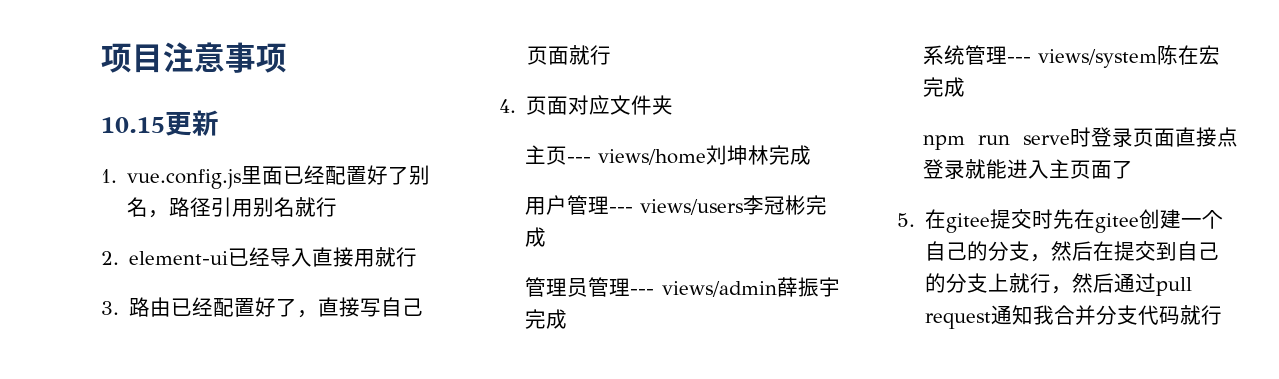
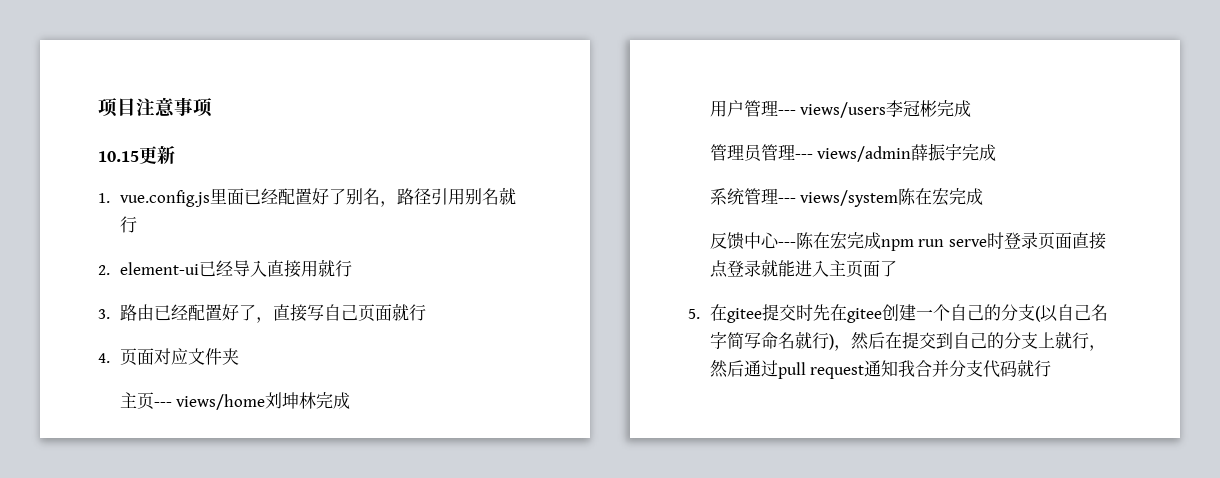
(965, 87) none -> [709,232,881,250] 反馈中心---陈在宏完成
(1031, 251) none -> [1034,304,1108,322] [709,331,834,350] (以自己名字简写命名就行)

